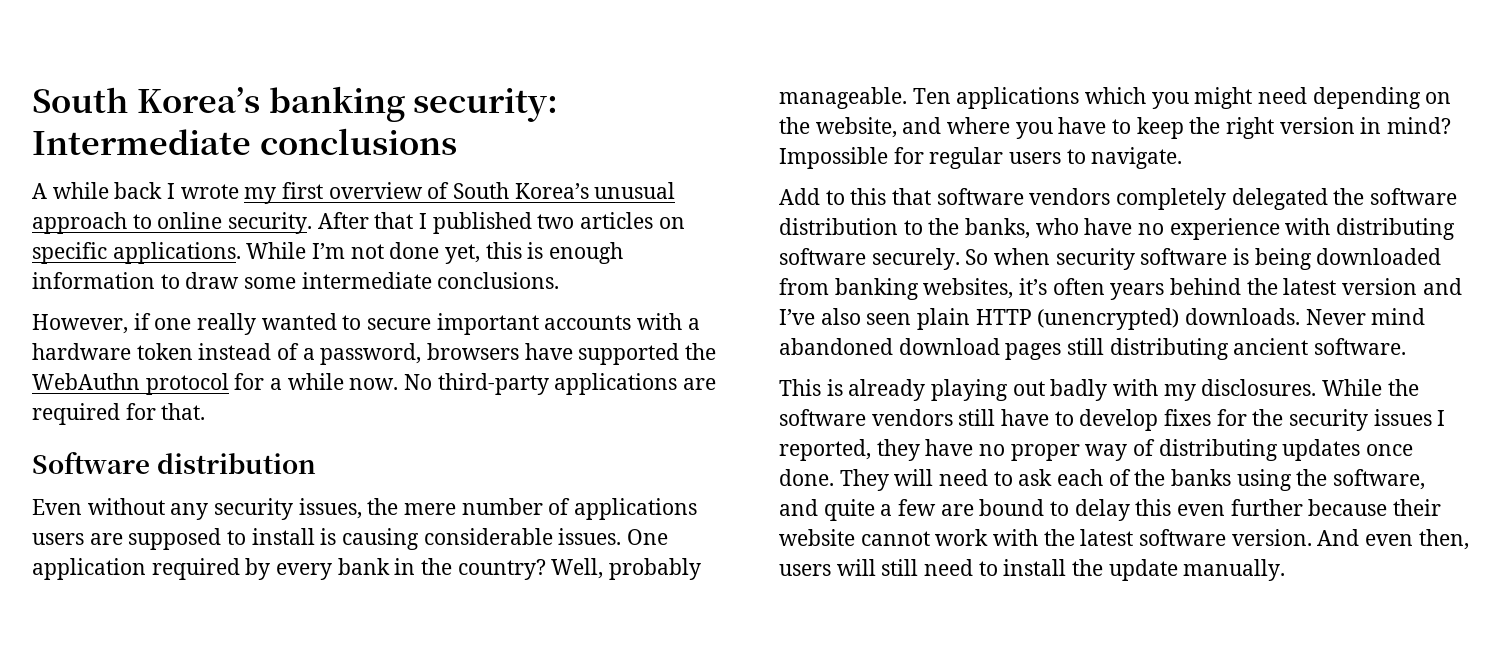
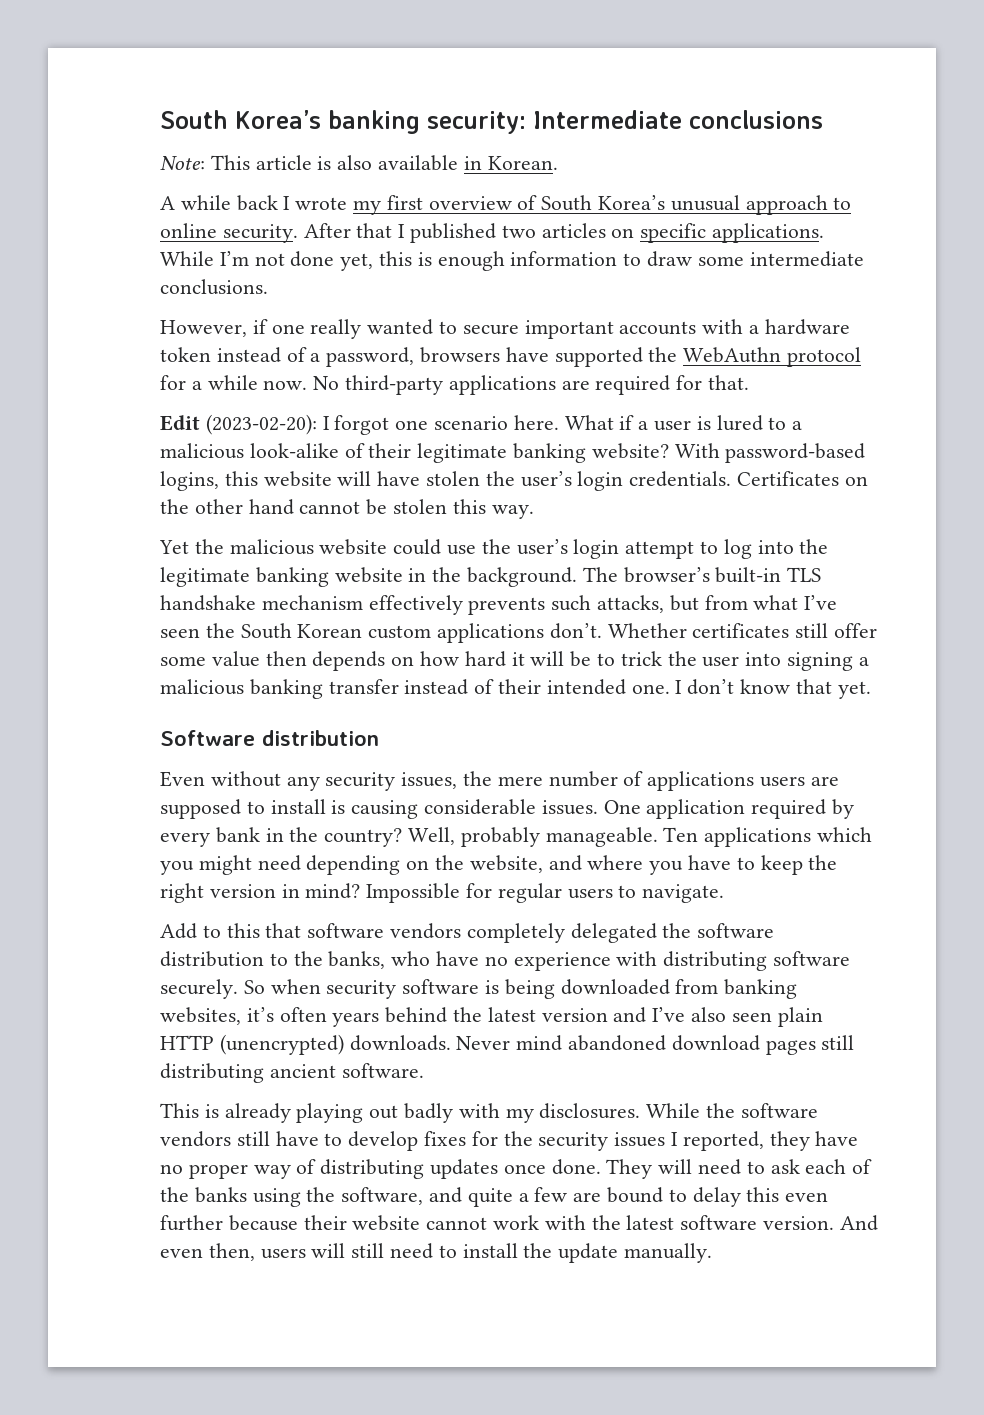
(457, 141) none -> [160,155,558,171] // Note: This article is also available in Korean.
(206, 411) none -> [160,414,803,435] [160,443,866,463] [160,471,868,491] [160,499,534,519] [159,539,829,559] [160,567,822,587] [160,595,838,615] [160,623,878,643] [160,651,869,671] [160,679,871,699] // Edit (2023-02-20): I forgot one scenario here. What if a user is lured to a malicious look-alike of their legitimate banking website? With password-based logins, this website will have stolen the user’s login credentials. Certificates on the other hand cannot be stolen this way. // Yet the malicious website could use the user’s login attempt to log into the legitimate banking website in the background. The browser’s built-in TLS handshake mechanism effectively prevents such attacks, but from what I’ve seen the South Korean custom applications don’t. Whether certificates still offer some value then depends on how hard it will be to trick the user into signing a malicious banking transfer instead of their intended one. I don’t know that yet.

